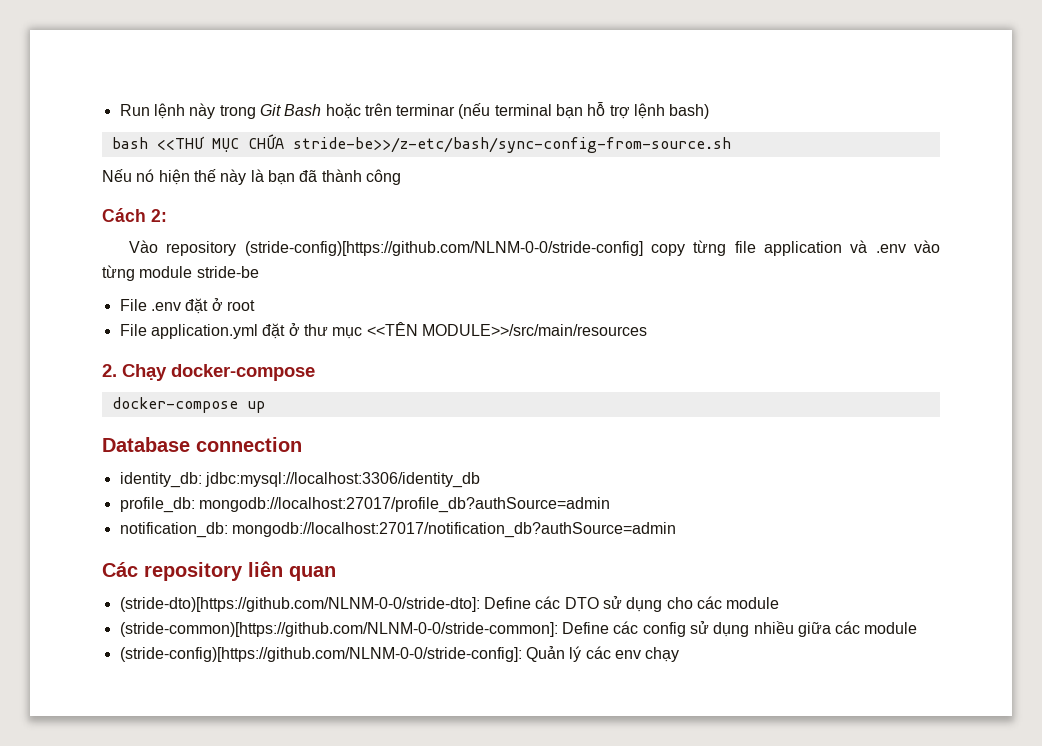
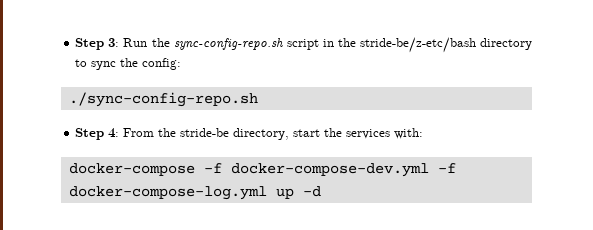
[119,102,710,119] [111,134,731,153] [102,169,401,185] [102,208,167,222] [129,240,940,256] [102,265,259,281] [119,298,255,314] [119,322,647,339] [102,364,315,381] [111,397,265,413] [102,437,302,452] [119,472,480,488] [119,497,610,513] [119,522,676,538] [102,561,336,581] [119,596,780,612] [119,621,918,637] [119,646,680,662] Run lệnh này trong Git Bash hoặc trên terminar (nếu terminal bạn hỗ trợ lệnh bash) // bash <<THƯ MỤC CHỨA stride-be>>/z-etc/bash/sync-config-from-source.sh // Nếu nó hiện thế này là bạn đã thành công // Cách 2: // Vào repository (stride-config)[https://github.com/NLNM-0-0/stride-config] copy từng file application và .env vào từng module stride-be // File .env đặt ở root // File application.yml đặt ở thư mục <<TÊN MODULE>>/src/main/resources // 2. Chạy docker-compose // docker-compose up // Database connection // identity_db: jdbc:mysql://localhost:3306/identity_db // profile_db: mongodb://localhost:27017/profile_db?authSource=admin // notification_db: mongodb://localhost:27017/notification_db?authSource=admin // Các repository liên quan // (stride-dto)[https://github.com/NLNM-0-0/stride-dto]: Define các DTO sử dụng cho các module // (stride-common)[https://github.com/NLNM-0-0/stride-common]: Define các config sử dụng nhiều giữa các module // (stride-config)[https://github.com/NLNM-0-0/stride-config]: Quản lý các env chạy -> [75,37,532,53] [75,58,182,70] [68,92,258,107] [75,128,424,140] [68,163,456,177] [68,186,321,200] Step 3: Run the sync-config-repo.sh script in the stride-be/z-etc/bash directory to sync the config: // ./sync-config-repo.sh // Step 4: From the stride-be directory, start the services with: // docker-compose -f docker-compose-dev.yml -f docker-compose-log.yml up -d

